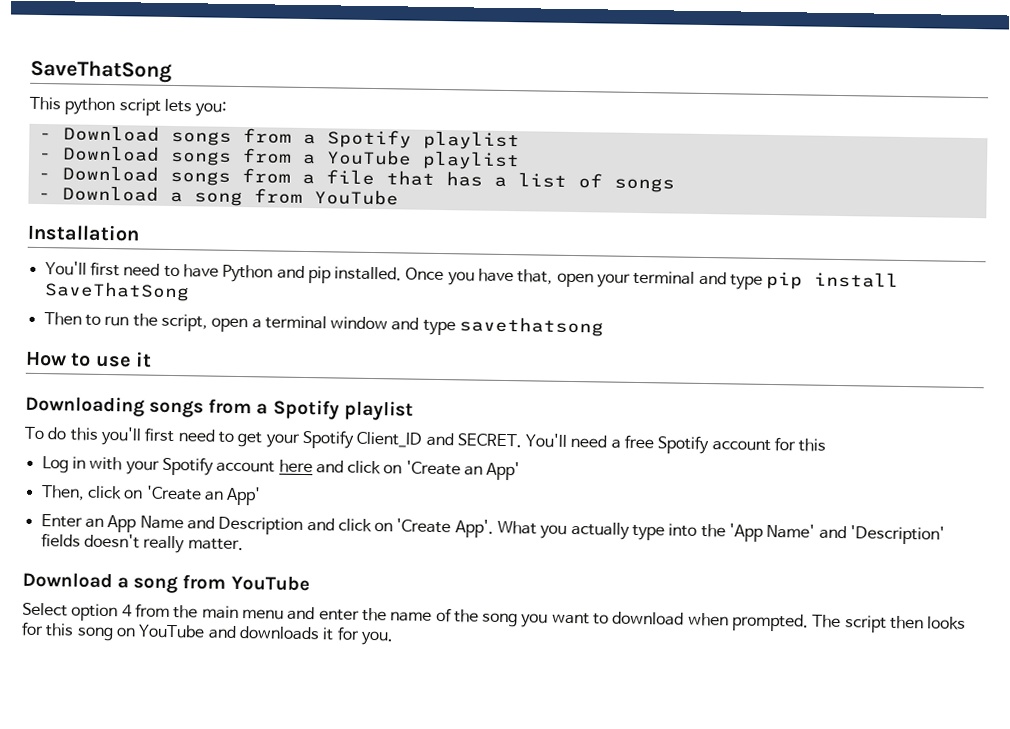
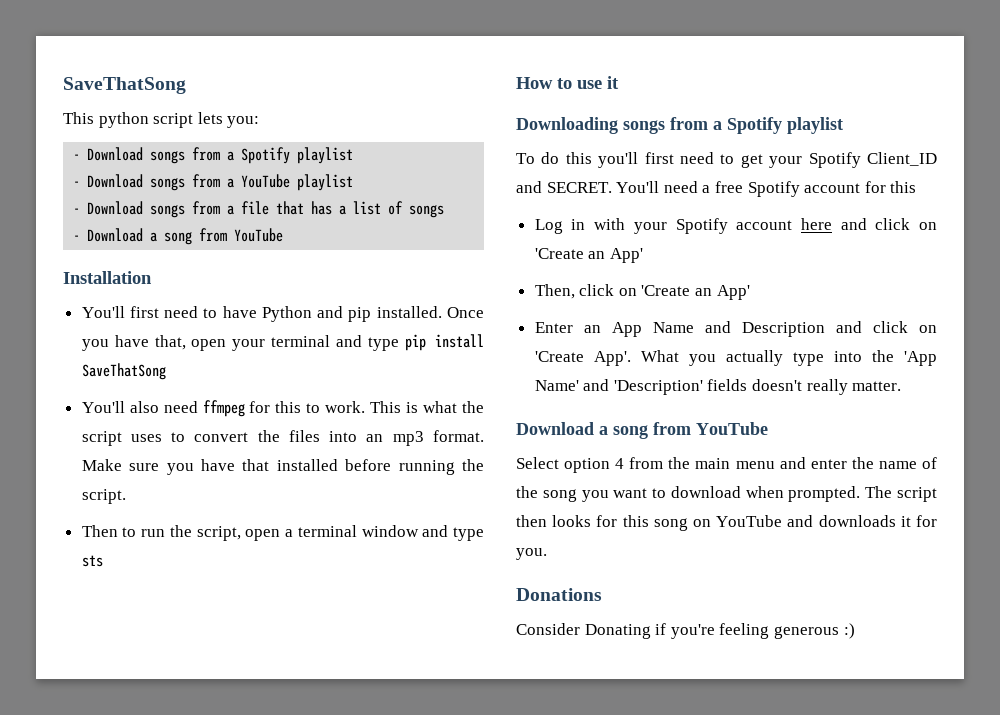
(190, 291) none -> [81,400,484,417] [81,430,484,446] [81,459,484,475] [81,489,126,504] // You'll also need ffmpeg for this to work. This is what the script uses to convert the files into an mp3 format. Make sure you have that installed before running the script.
[459,316,605,337] savethatsong -> [81,555,103,567] sts
(393, 638) none -> [516,588,602,601] [516,623,855,639] // Donations // Consider Donating if you're feeling generous :)

